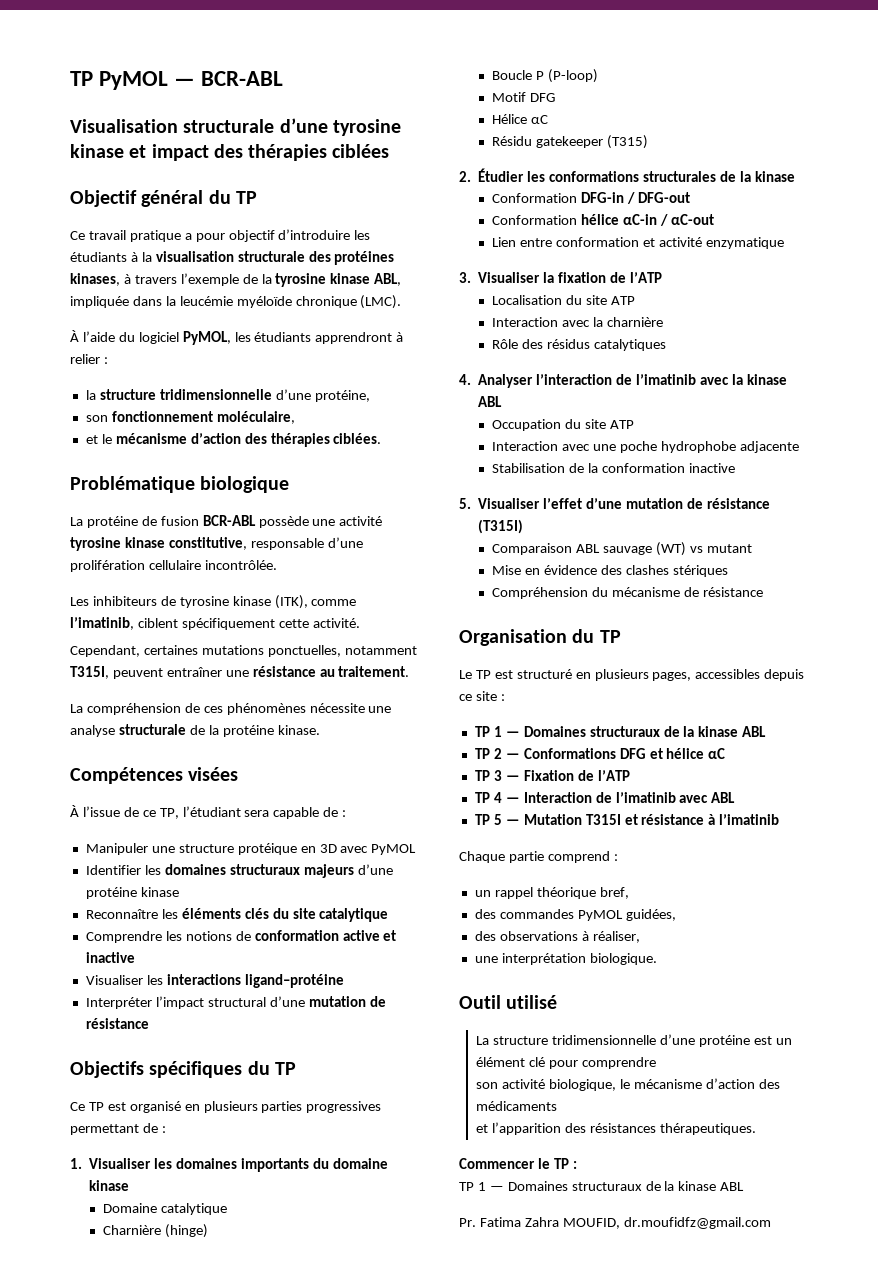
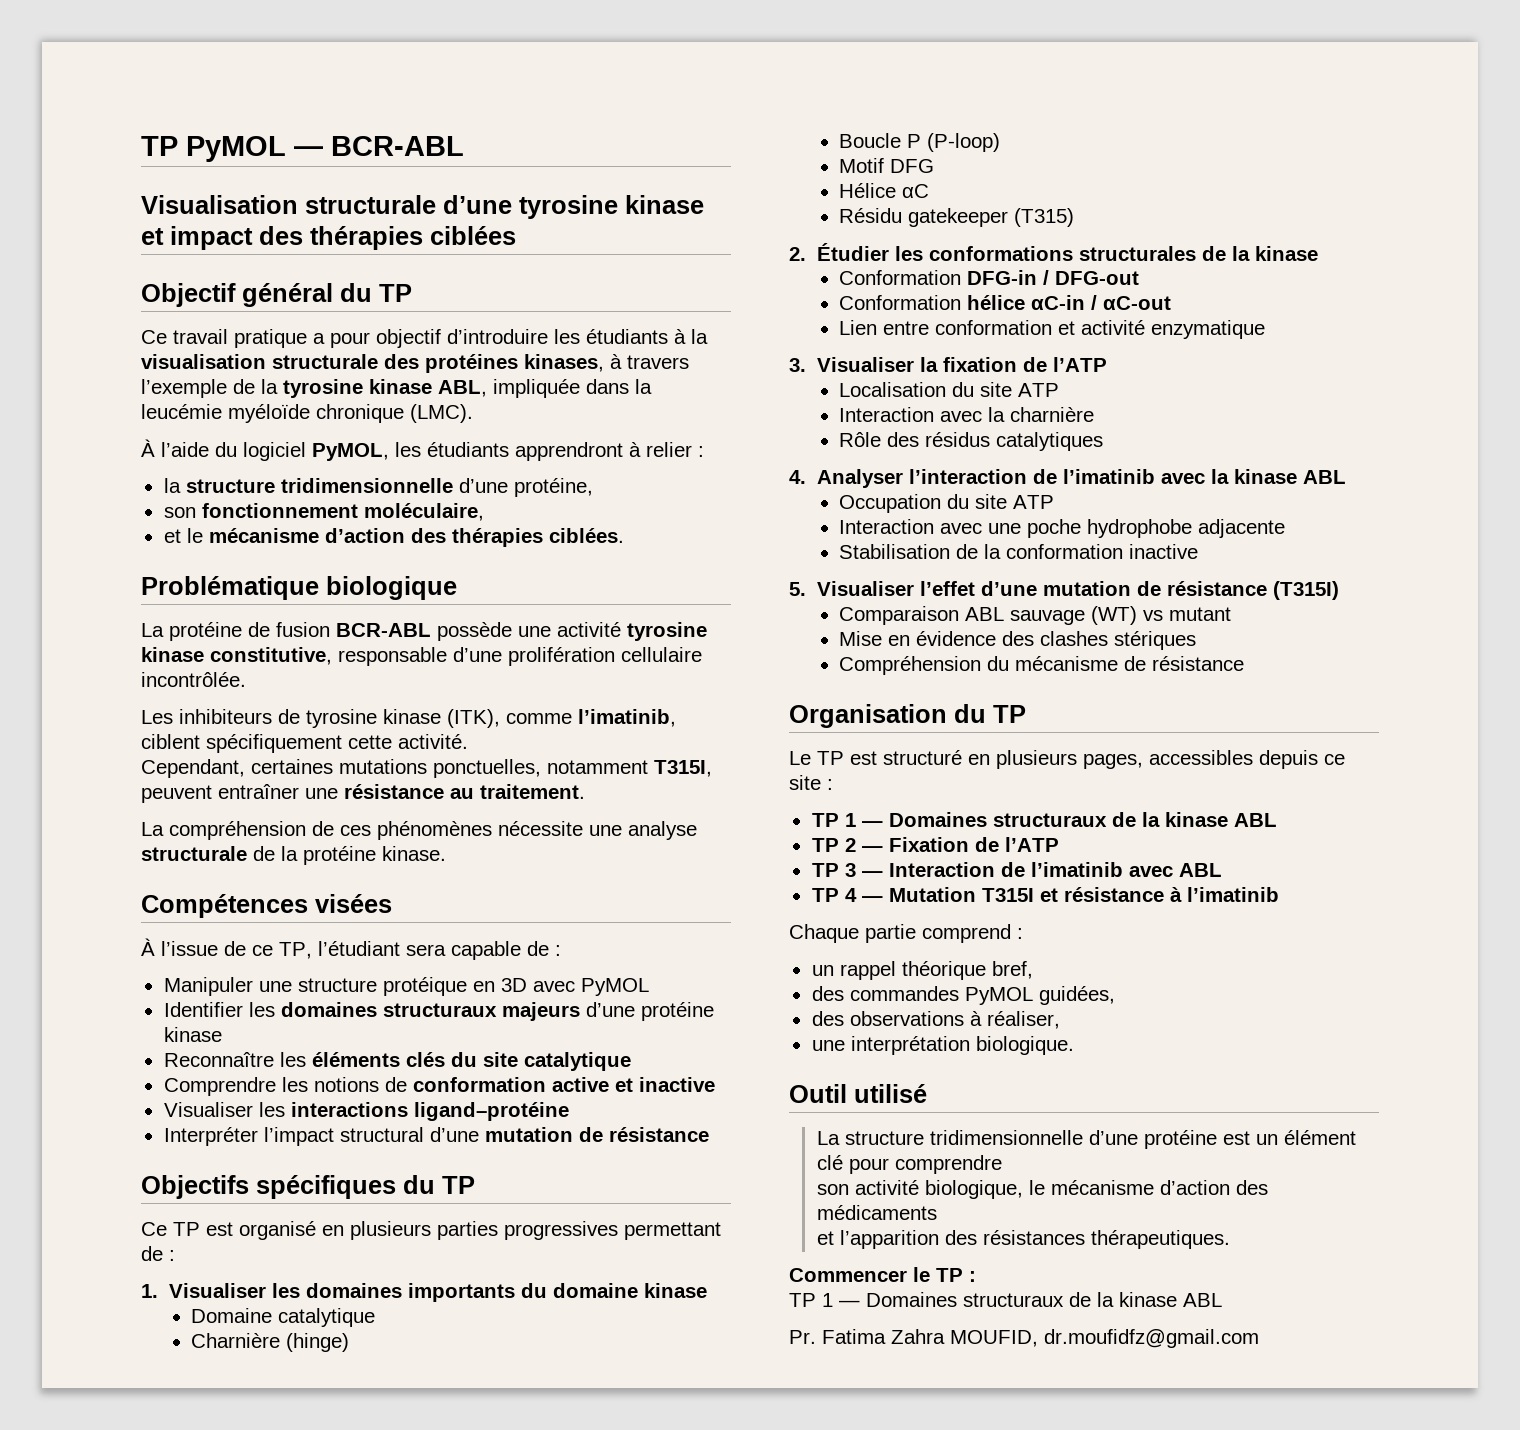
[523,748,726,759] [474,770,520,781] Conformations DFG et hélice αC // TP 3 — -> (883, 849) none
[493,792,502,803] 4 -> [844,863,856,877] 3
[493,814,502,825] 5 -> [844,888,857,902] 4

